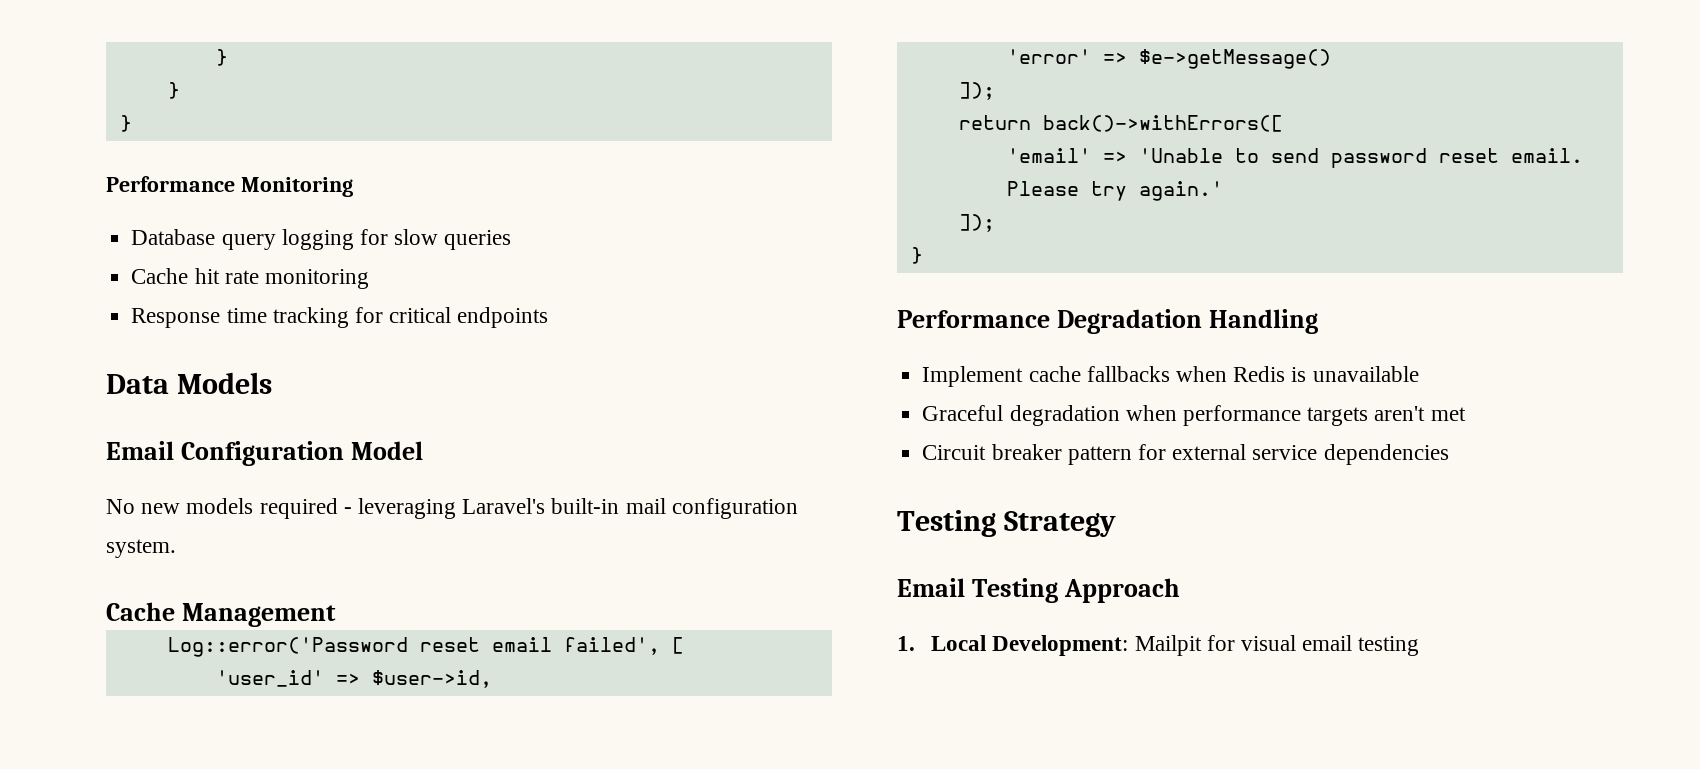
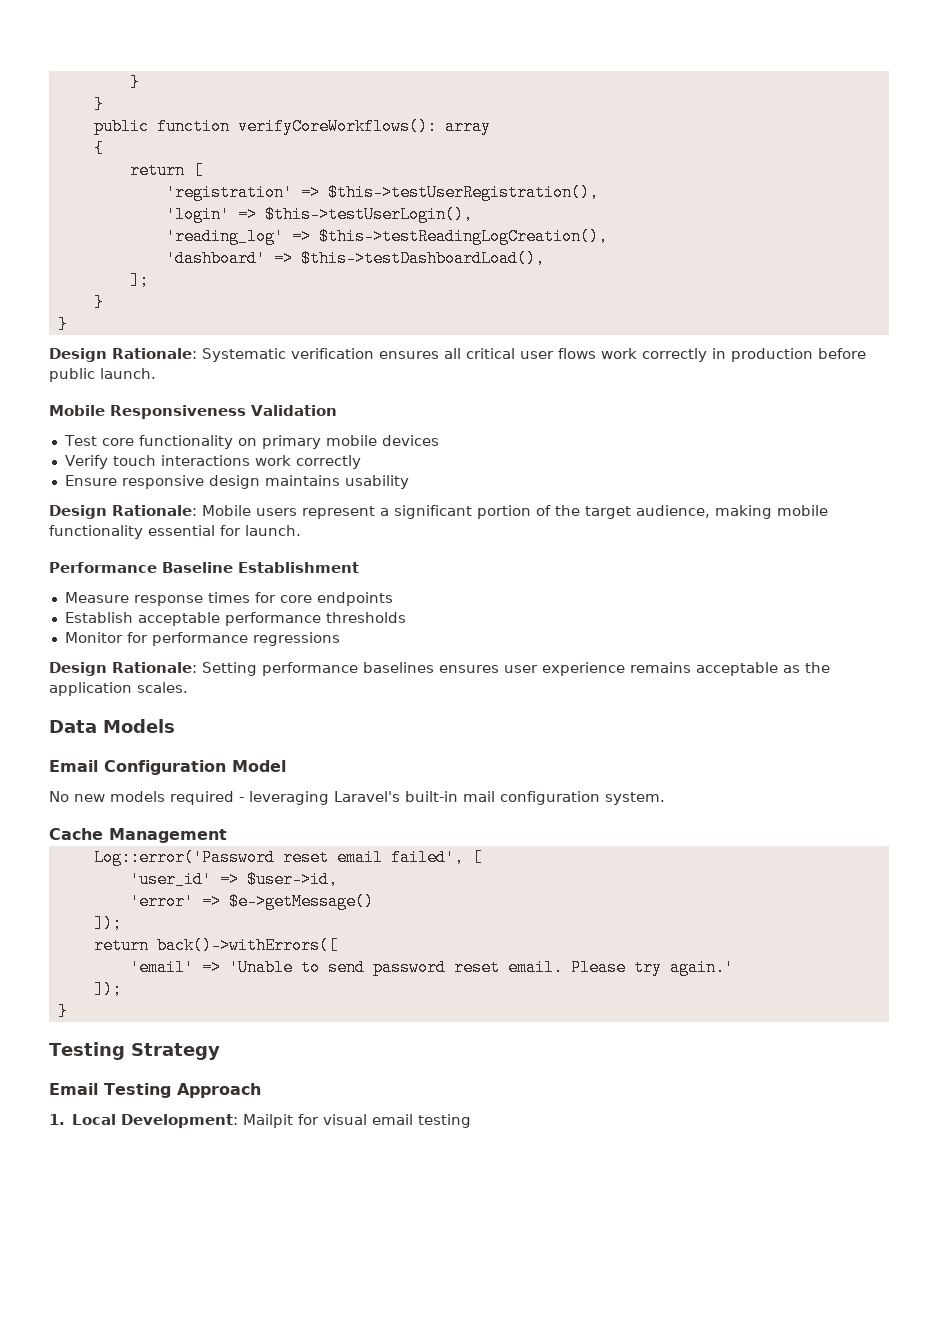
[215,49,228,66] [167,82,180,99] [119,115,132,132] [106,176,353,197] [131,229,512,250] [131,268,369,289] [131,307,549,328] } // } // } // Performance Monitoring // Database query logging for slow queries // Cache hit rate monitoring // Response time tracking for critical endpoints -> [129,74,140,91] [93,96,104,113] [93,118,491,135] [93,140,104,157] [129,162,203,179] [165,184,599,201] [165,206,473,223] [165,228,608,245] [165,250,545,267] [129,272,149,289] [93,294,104,311] [57,316,68,333] [49,348,866,362] [49,368,156,382] [49,405,337,419] [63,435,439,449] [64,455,361,469] [64,475,409,489] [49,505,828,519] [49,525,301,539] [49,562,359,573] [64,592,393,606] [64,612,406,626] [64,632,340,646] [49,662,830,676] [49,682,188,696] } // } // public function verifyCoreWorkflows(): array // { // return [ // 'registration' => $this->testUserRegistration(), // 'login' => $this->testUserLogin(), // 'reading_log' => $this->testReadingLogCreation(), // 'dashboard' => $this->testDashboardLoad(), // ]; // } // } // Design Rationale: Systematic verification ensures all critical user flows work correctly in production before public launch. // Mobile Responsiveness Validation // Test core functionality on primary mobile devices // Verify touch interactions work correctly // Ensure responsive design maintains usability // Design Rationale: Mobile users represent a significant portion of the target audience, making mobile functionality essential for launch. // Performance Baseline Establishment // Measure response times for core endpoints // Establish acceptable performance thresholds // Monitor for performance regressions // Design Rationale: Setting performance baselines ensures user experience remains acceptable as the application scales.
[897,309,1318,334] [922,366,1419,387] [922,405,1466,426] [922,444,1449,465] // Performance Degradation Handling // Implement cache fallbacks when Redis is unavailable // Graceful degradation when performance targets aren't met // Circuit breaker pattern for external service dependencies -> (68, 1011) none

